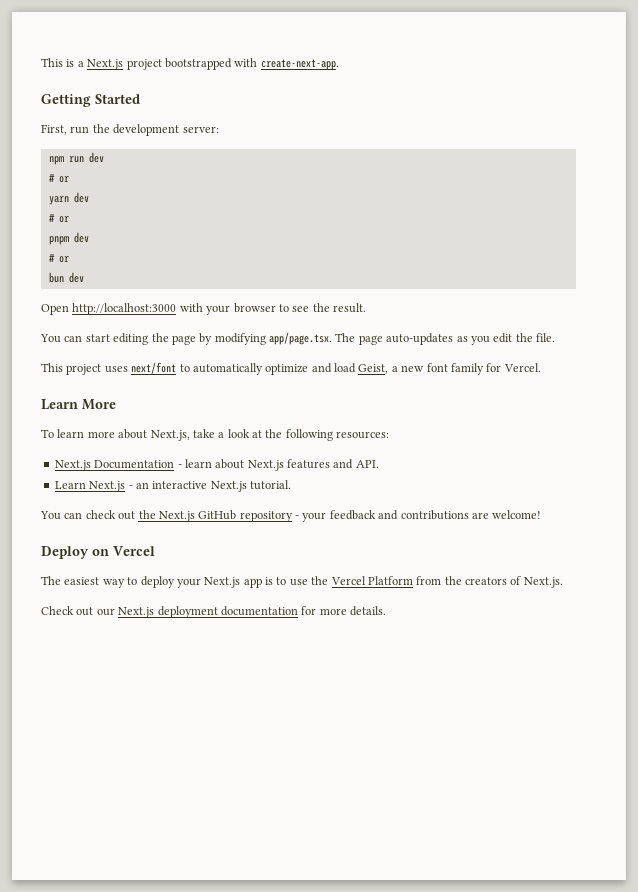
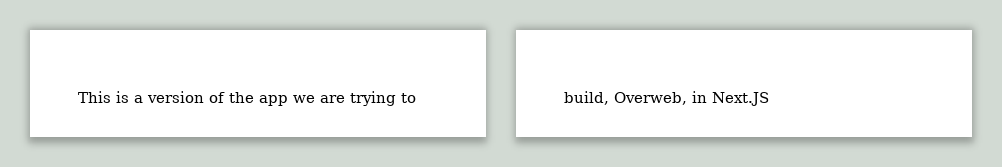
[87,58,339,70] [41,94,140,107] [41,124,219,136] [48,152,104,165] [48,173,69,183] [48,192,89,205] [48,213,69,223] [48,232,89,245] [48,253,69,263] [48,272,84,283] [41,303,366,315] [40,332,555,345] [41,362,541,375] [41,399,116,410] [41,429,390,441] [54,459,379,471] [54,480,291,492] [40,510,542,522] [41,546,155,559] [41,576,563,588] [41,606,386,618] Next.js project bootstrapped with create-next-app. // Getting Started // First, run the development server: // npm run dev // # or // yarn dev // # or // pnpm dev // # or // bun dev // Open http://localhost:3000 with your browser to see the result. // You can start editing the page by modifying app/page.tsx. The page auto-updates as you edit the file. // This project uses next/font to automatically optimize and load Geist, a new font family for Vercel. // Learn More // To learn more about Next.js, take a look at the following resources: // Next.js Documentation - learn about Next.js features and API. // Learn Next.js - an interactive Next.js tutorial. // You can check out the Next.js GitHub repository - your feedback and contributions are welcome! // Deploy on Vercel // The easiest way to deploy your Next.js app is to use the Vercel Platform from the creators of Next.js. // Check out our Next.js deployment documentation for more details. -> [147,91,769,106] version of the app we are trying to build, Overweb, in Next.JS

